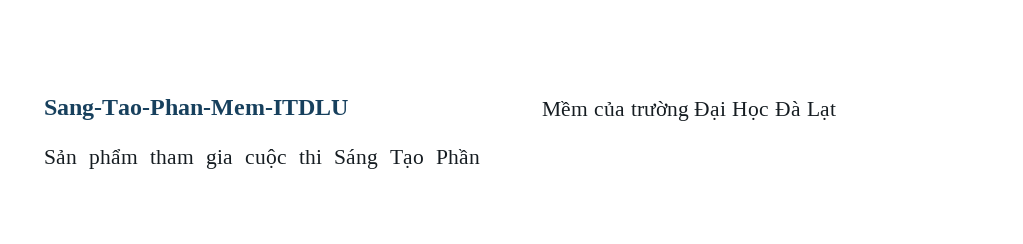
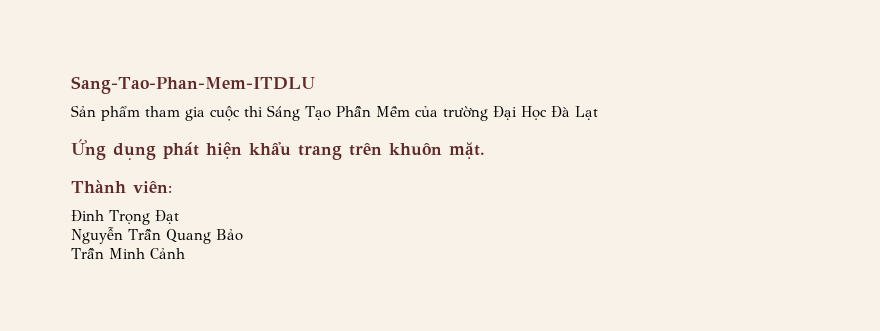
(836, 111) none -> [71,139,485,160] [71,180,172,193] [71,210,179,225] [71,227,243,244] [71,248,185,259] // Ứng dụng phát hiện khẩu trang trên khuôn mặt. // Thành viên: // Đinh Trọng Đạt // Nguyễn Trần Quang Bảo // Trần Minh Cảnh

